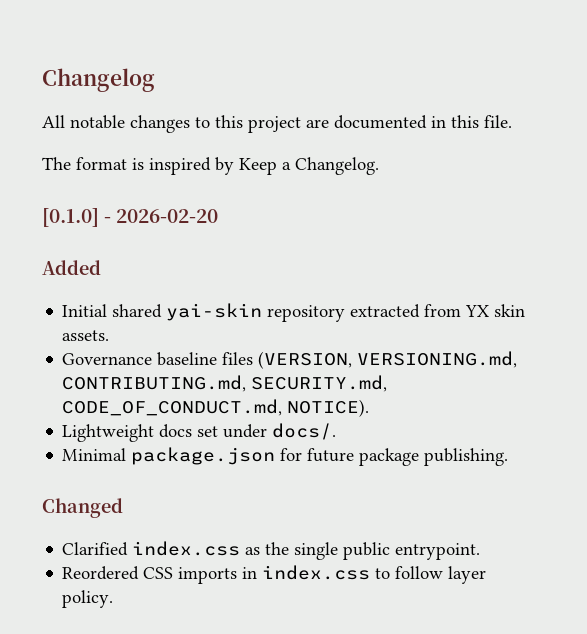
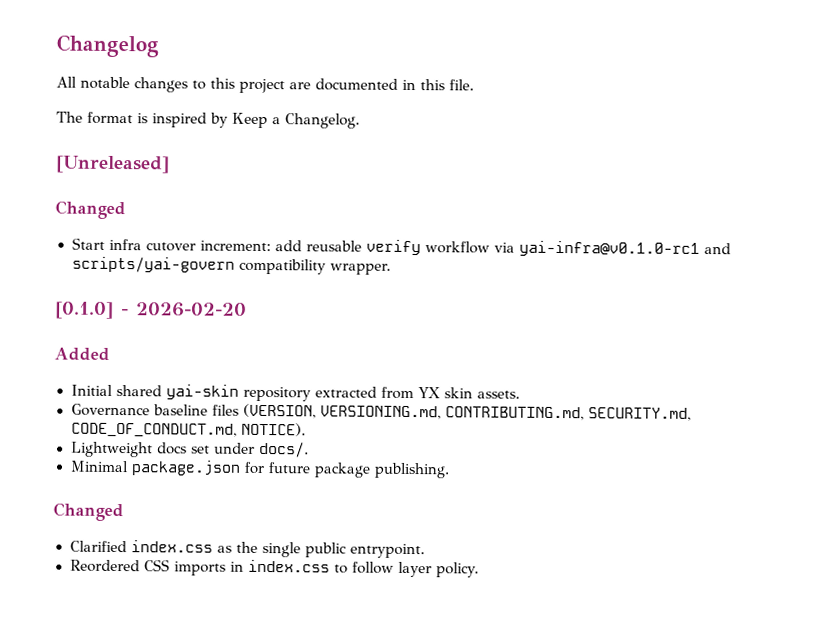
(379, 166) none -> [56,155,170,174] [55,200,126,220] [71,237,731,257] [71,256,392,275] // [Unreleased] // Changed // Start infra cutover increment: add reusable verify workflow via yai-infra@v0.1.0-rc1 and scripts/yai-govern compatibility wrapper.

